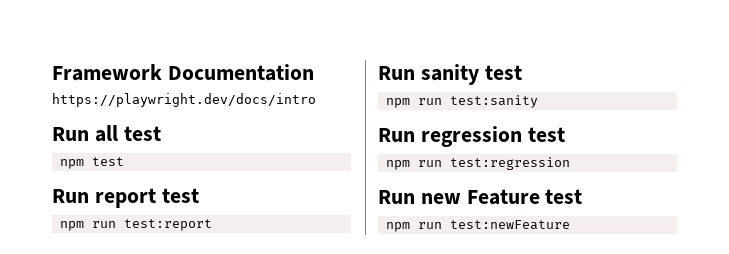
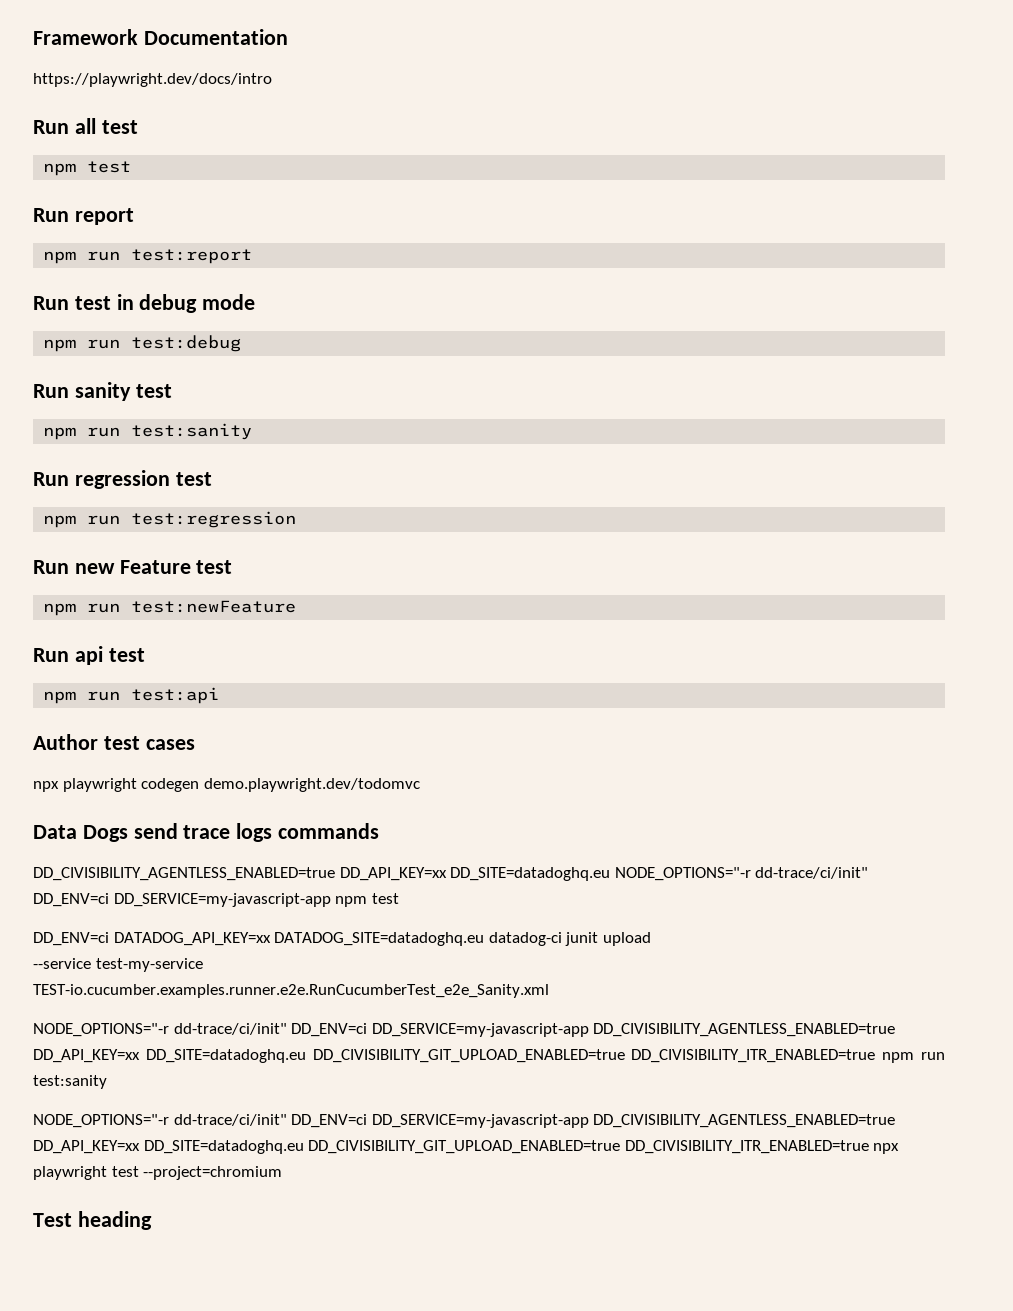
[161,188,199,203] test -> (134, 216) none
(212, 225) none -> [33,294,256,313] [43,335,242,352] // Run test in debug mode // npm run test:debug
(570, 225) none -> [33,646,145,665] [43,687,220,704] [33,734,195,750] [33,778,420,792] [33,823,380,842] [33,867,869,881] [33,893,399,907] [33,932,651,946] [33,958,203,972] [33,984,549,998] [33,1023,896,1037] [33,1049,946,1063] [33,1075,107,1089] [33,1114,896,1128] [33,1140,900,1154] [33,1166,283,1180] [33,1211,152,1230] // Run api test // npm run test:api // Author test cases // npx playwright codegen demo.playwright.dev/todomvc // Data Dogs send trace logs commands // DD_CIVISIBILITY_AGENTLESS_ENABLED=true DD_API_KEY=xx DD_SITE=datadoghq.eu NODE_OPTIONS="-r dd-trace/ci/init" DD_ENV=ci DD_SERVICE=my-javascript-app npm test // DD_ENV=ci DATADOG_API_KEY=xx DATADOG_SITE=datadoghq.eu datadog-ci junit upload // --service test-my-service // TEST-io.cucumber.examples.runner.e2e.RunCucumberTest_e2e_Sanity.xml // NODE_OPTIONS="-r dd-trace/ci/init" DD_ENV=ci DD_SERVICE=my-javascript-app DD_CIVISIBILITY_AGENTLESS_ENABLED=true DD_API_KEY=xx DD_SITE=datadoghq.eu DD_CIVISIBILITY_GIT_UPLOAD_ENABLED=true DD_CIVISIBILITY_ITR_ENABLED=true npm run test:sanity // NODE_OPTIONS="-r dd-trace/ci/init" DD_ENV=ci DD_SERVICE=my-javascript-app DD_CIVISIBILITY_AGENTLESS_ENABLED=true DD_API_KEY=xx DD_SITE=datadoghq.eu DD_CIVISIBILITY_GIT_UPLOAD_ENABLED=true DD_CIVISIBILITY_ITR_ENABLED=true npx playwright test --project=chromium // Test heading

